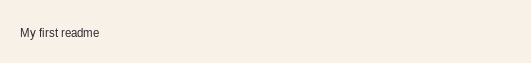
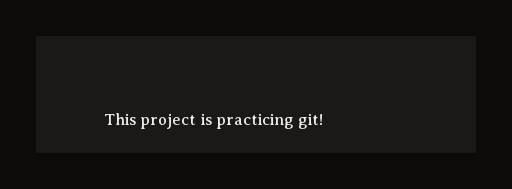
[20,28,100,40] My first readme -> [104,113,324,129] This project is practicing git!

